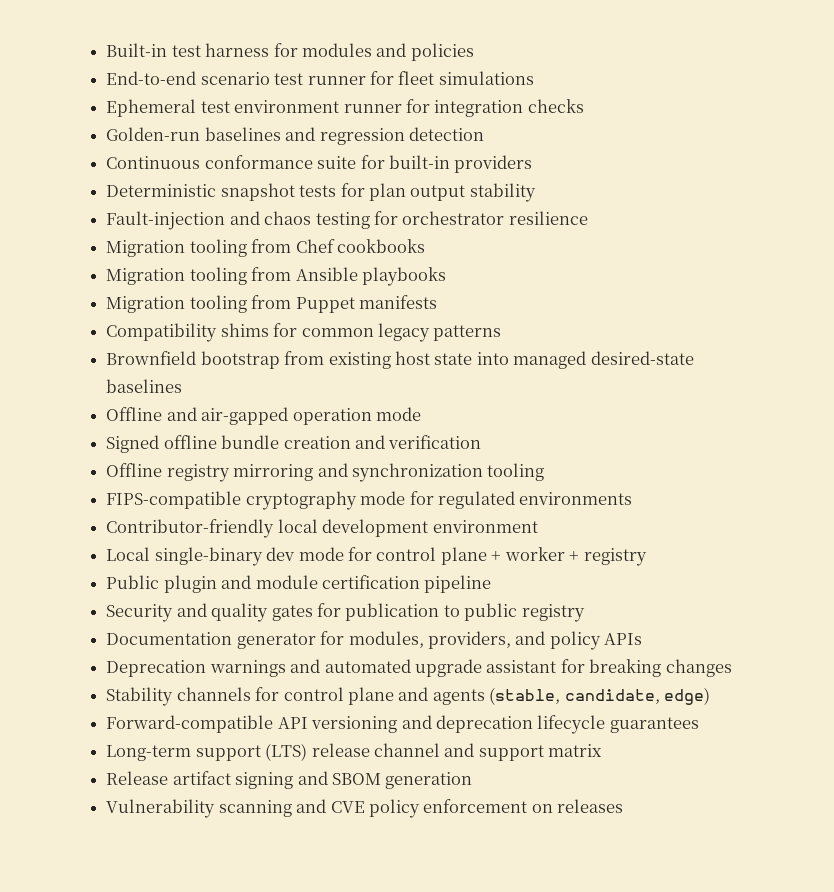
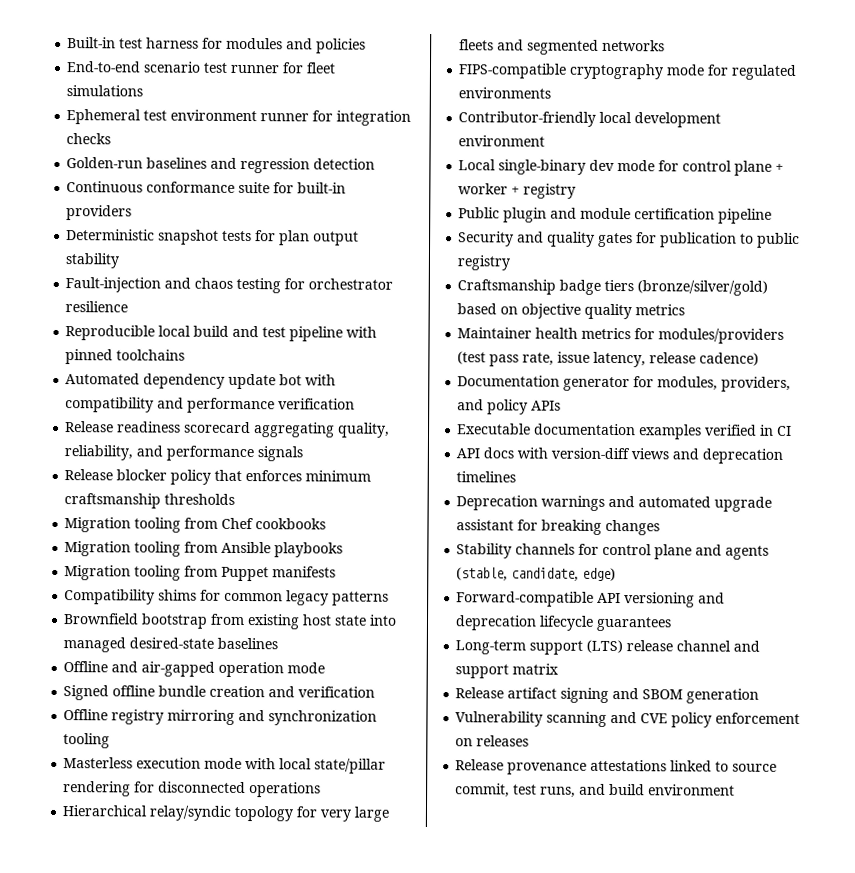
(588, 218) none -> [65,325,378,342] [65,349,186,365] [65,373,337,390] [65,397,356,414] [65,421,391,438] [64,445,304,462] [64,469,372,485] [64,493,236,509] // Reproducible local build and test pipeline with pinned toolchains // Automated dependency update bot with compatibility and performance verification // Release readiness scorecard aggregating quality, reliability, and performance signals // Release blocker policy that enforces minimum craftsmanship thresholds
(545, 472) none -> [63,757,387,774] [63,781,322,798] [62,805,390,822] [459,39,666,55] // Masterless execution mode with local state/pillar rendering for disconnected operations // Hierarchical relay/syndic topology for very large fleets and segmented networks
(585, 613) none -> [457,279,769,296] [457,303,686,320] [457,327,785,344] [457,351,760,368] // Craftsmanship badge tiers (bronze/silver/gold) based on objective quality metrics // Maintainer health metrics for modules/providers (test pass rate, issue latency, release cadence)
(643, 639) none -> [457,423,793,440] [456,447,784,464] [456,471,517,483] // Executable documentation examples verified in CI // API docs with version-diff views and deprecation timelines
(624, 806) none -> [455,759,778,775] [455,783,736,798] // Release provenance attestations linked to source commit, test runs, and build environment

